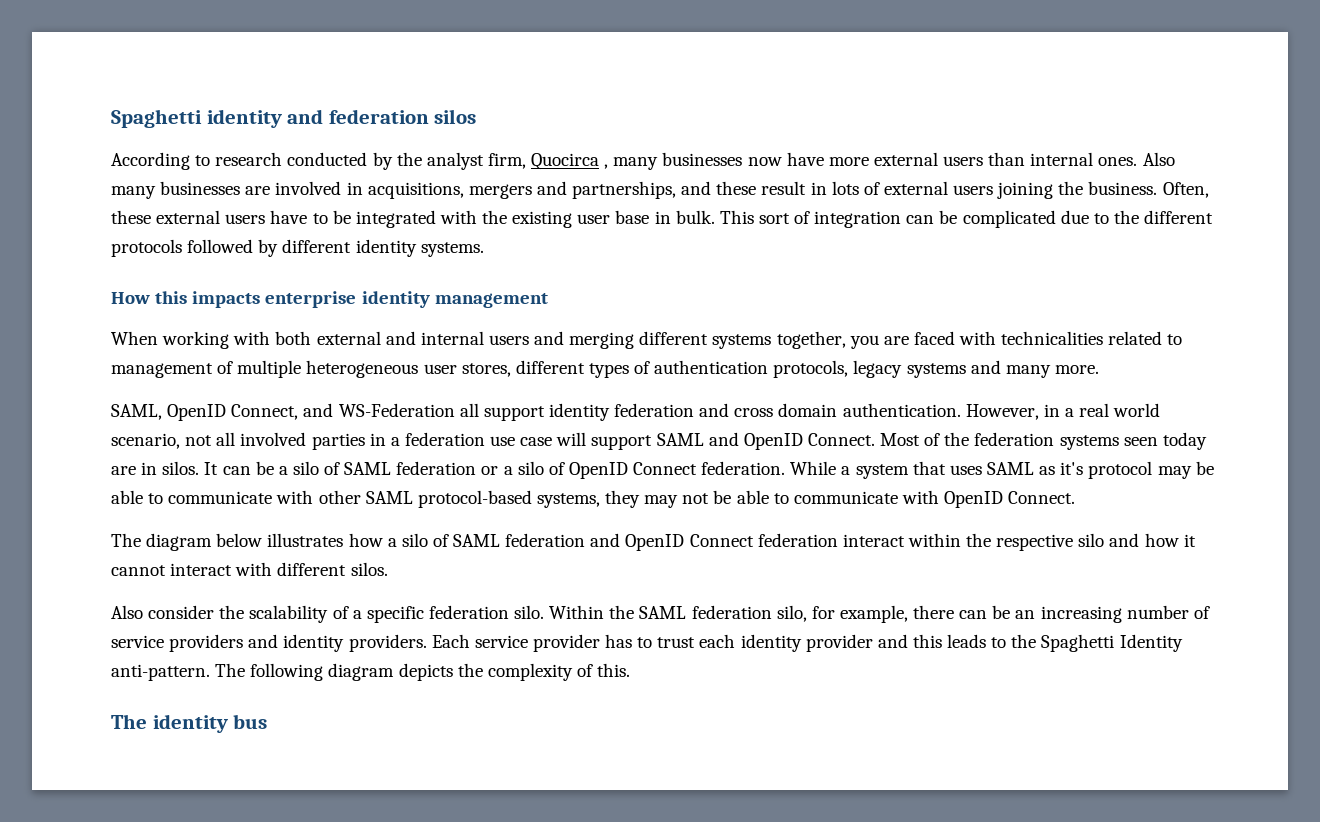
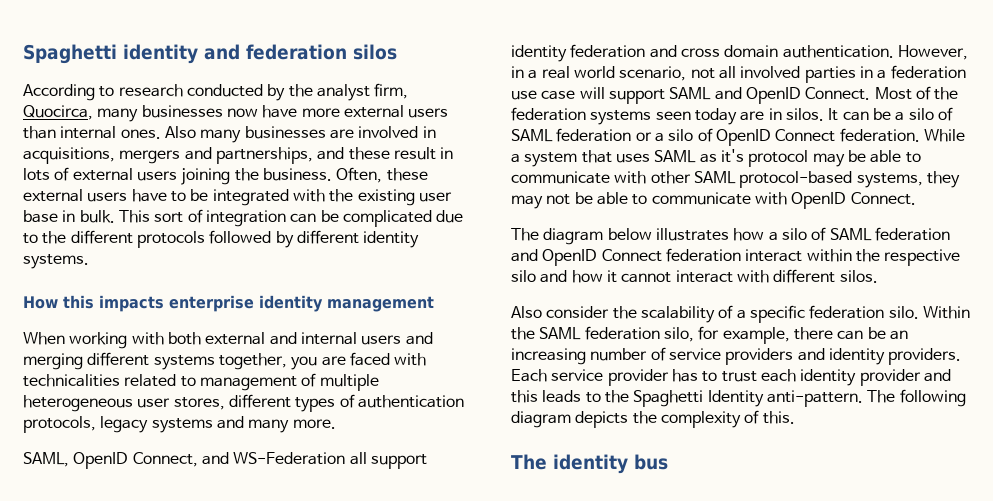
[531,153,609,170] Quocirca , -> [23,105,93,120] Quocirca,

